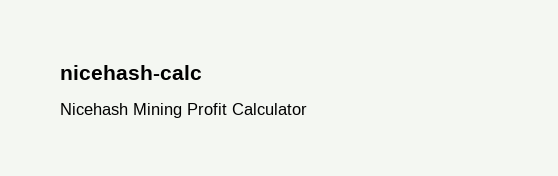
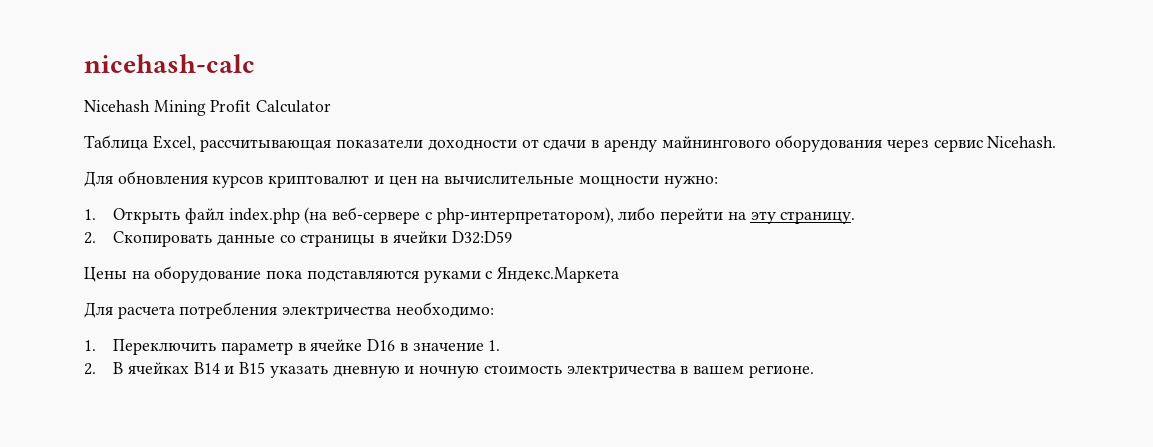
(307, 109) none -> [84,135,1057,152] [84,171,718,188] [84,207,856,224] [84,231,512,247] [84,266,620,283] [84,302,494,319] [84,339,501,355] [84,362,814,378] // Таблица Excel, рассчитывающая показатели доходности от сдачи в аренду майнингового оборудования через сервис Nicehash. // Для обновления курсов криптовалют и цен на вычислительные мощности нужно: // 1. Открыть файл index.php (на веб-сервере с php-интерпретатором), либо перейти на эту страницу. // 2. Скопировать данные со страницы в ячейки D32:D59 // Цены на оборудование пока подставляются руками с Яндекс.Маркета // Для расчета потребления электричества необходимо: // 1. Переключить параметр в ячейке D16 в значение 1. // 2. В ячейках B14 и B15 указать дневную и ночную стоимость электричества в вашем регионе.

